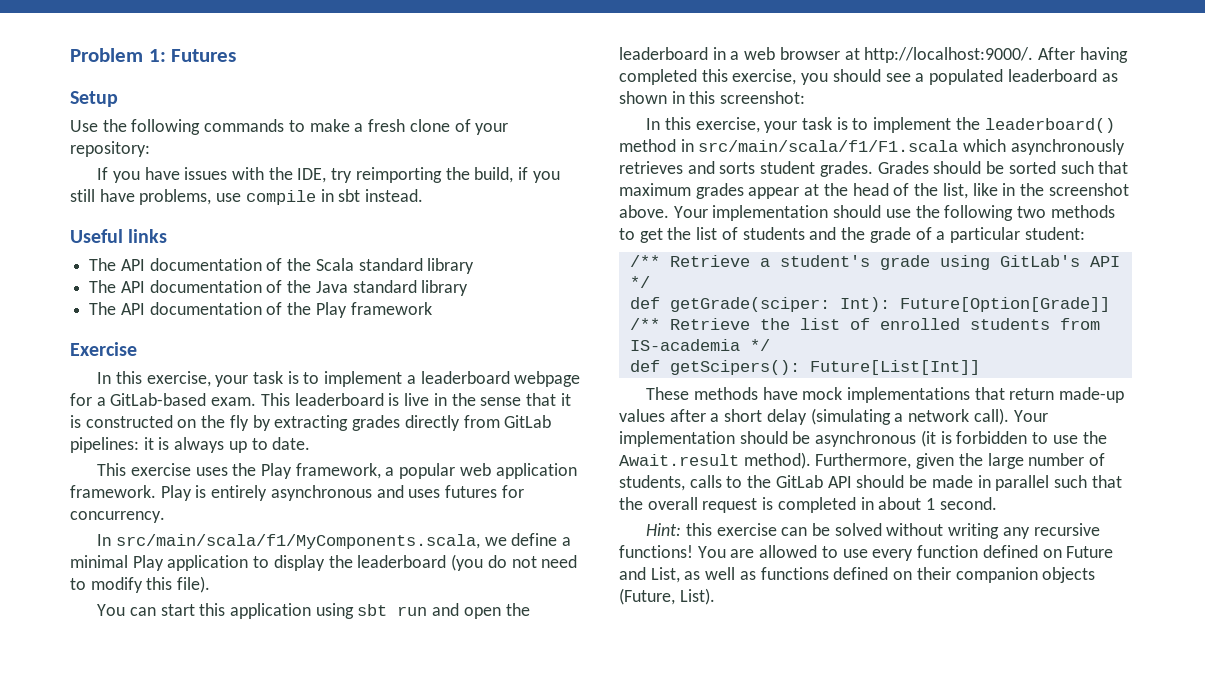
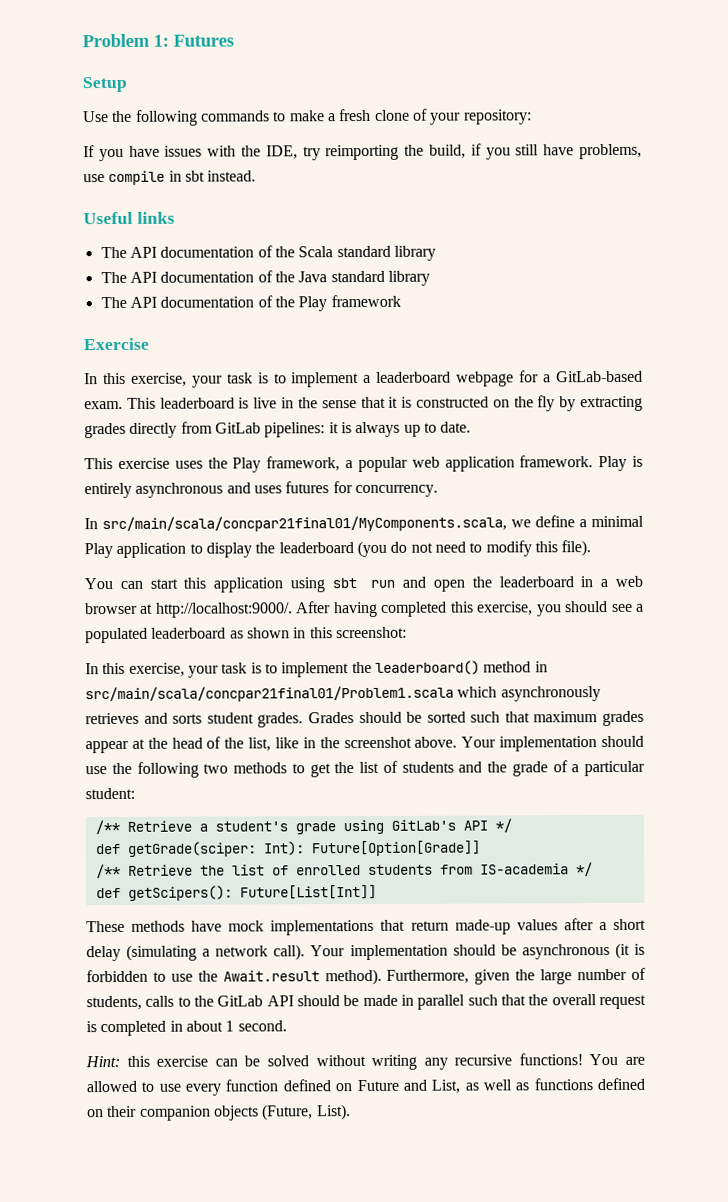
[115,534,480,549] src/main/scala/f1/MyComponents.scala, -> [102,515,507,533] src/main/scala/concpar21final01/MyComponents.scala,
[698,140,959,152] src/main/scala/f1/F1.scala -> [85,685,454,703] src/main/scala/concpar21final01/Problem1.scala

